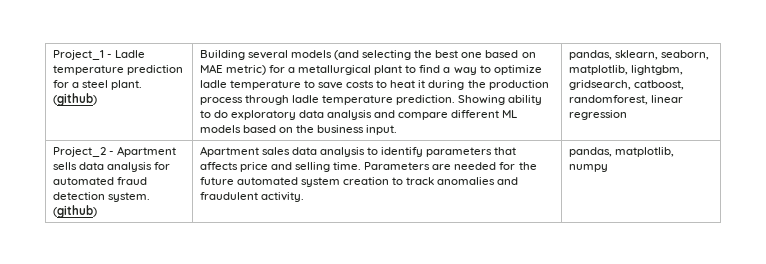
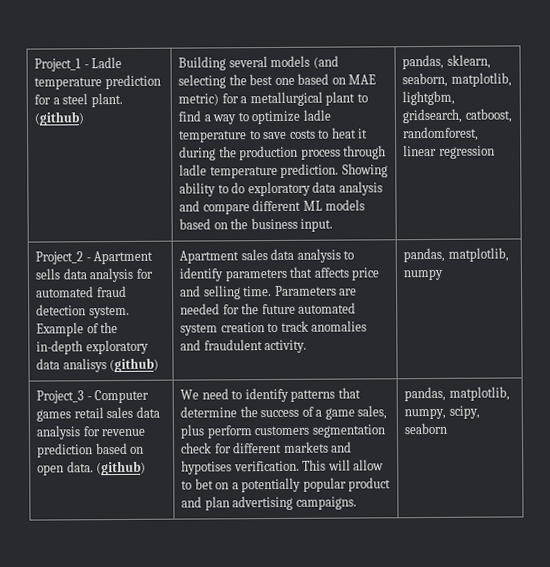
(150, 197) none -> [36,322,119,337] [36,339,149,355] [36,358,107,373] Example of the in-depth exploratory data analisys
(608, 168) none -> [36,389,150,404] [36,406,160,422] [36,425,146,440] [37,442,145,458] [37,460,147,476] [180,387,361,403] [180,405,388,420] [180,424,385,439] [181,441,353,454] [181,459,385,475] [181,477,392,493] [181,495,357,511] [404,386,510,402] [404,405,480,420] [404,422,448,435] // Project_3 - Computer games retail sales data analysis for revenue prediction based on open data. (github) | We need to identify patterns that determine the success of a game sales, plus perform customers segmentation check for different markets and hypotises verification. This will allow to bet on a potentially popular product and plan advertising campaigns. | pandas, matplotlib, numpy, scipy, seaborn

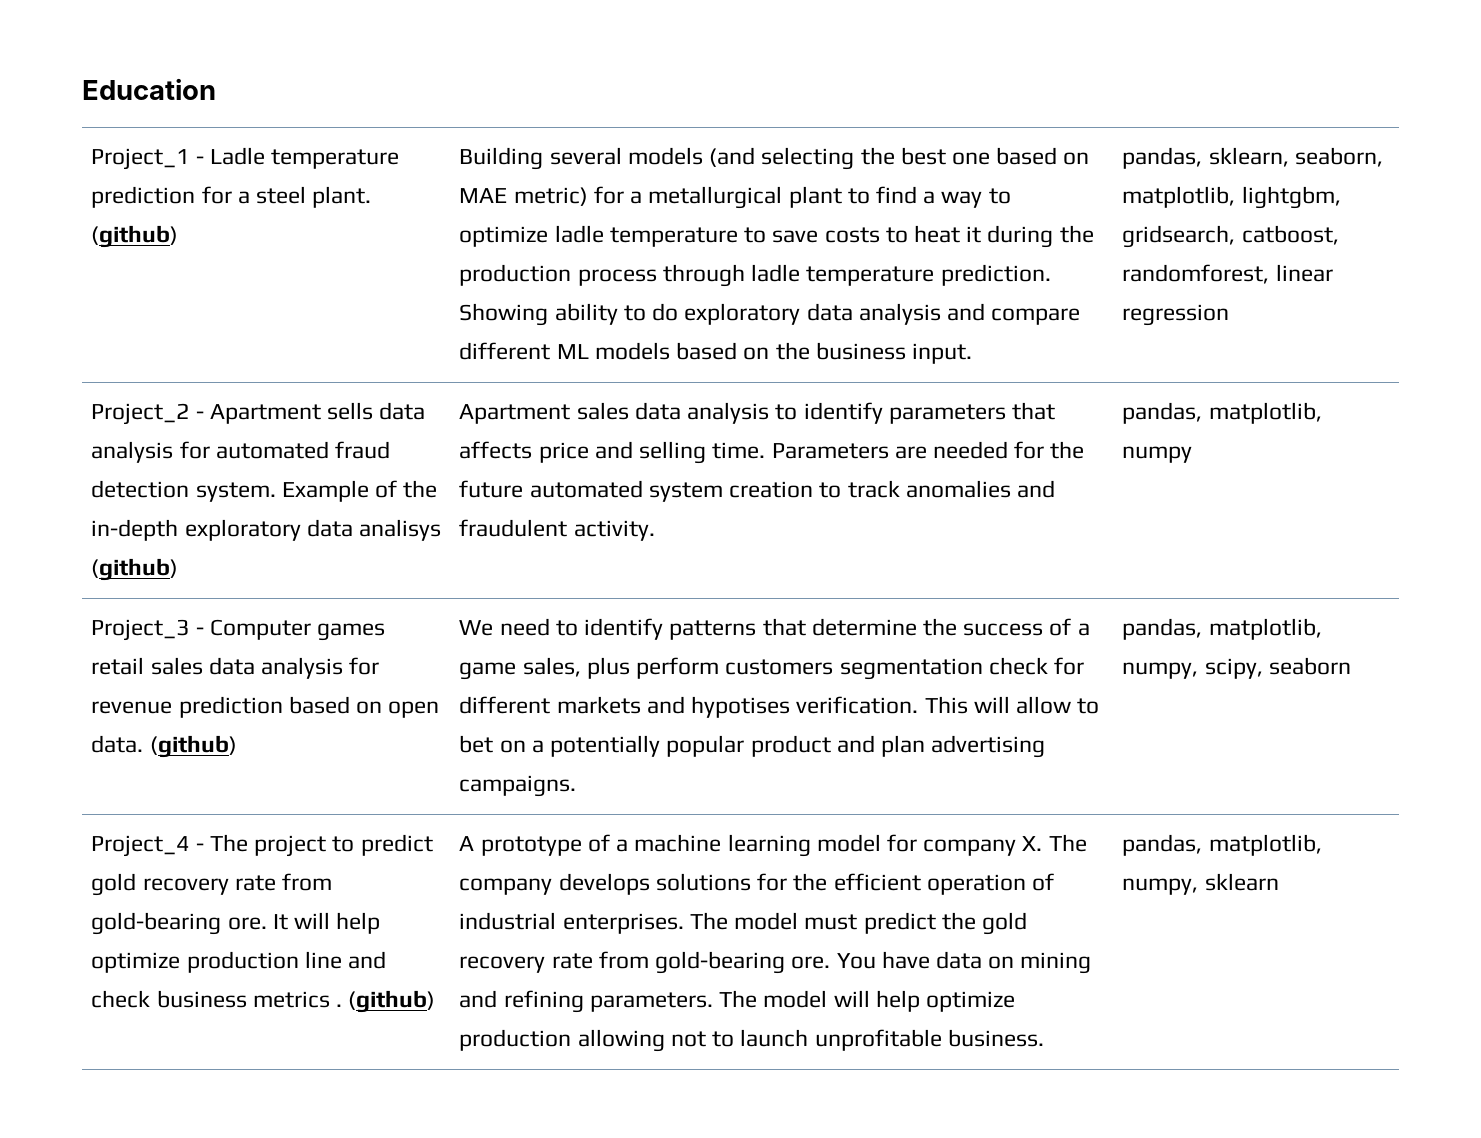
(34, 65) none -> [82,78,216,100] Education //
(448, 428) none -> [91,834,433,857] [91,873,333,896] [91,912,381,935] [91,951,387,973] [91,990,436,1013] [459,834,1087,857] [459,873,1054,895] [459,912,1027,935] [459,951,1092,974] [459,990,1015,1013] [459,1029,1044,1052] [1122,834,1322,856] [1122,873,1279,895] // Project_4 - The project to predict gold recovery rate from gold-bearing ore. It will help optimize production line and check business metrics . (github) | A prototype of a machine learning model for company X. The company develops solutions for the efficient operation of industrial enterprises. The model must predict the gold recovery rate from gold-bearing ore. You have data on mining and refining parameters. The model will help optimize production allowing not to launch unprofitable business. | pandas, matplotlib, numpy, sklearn

